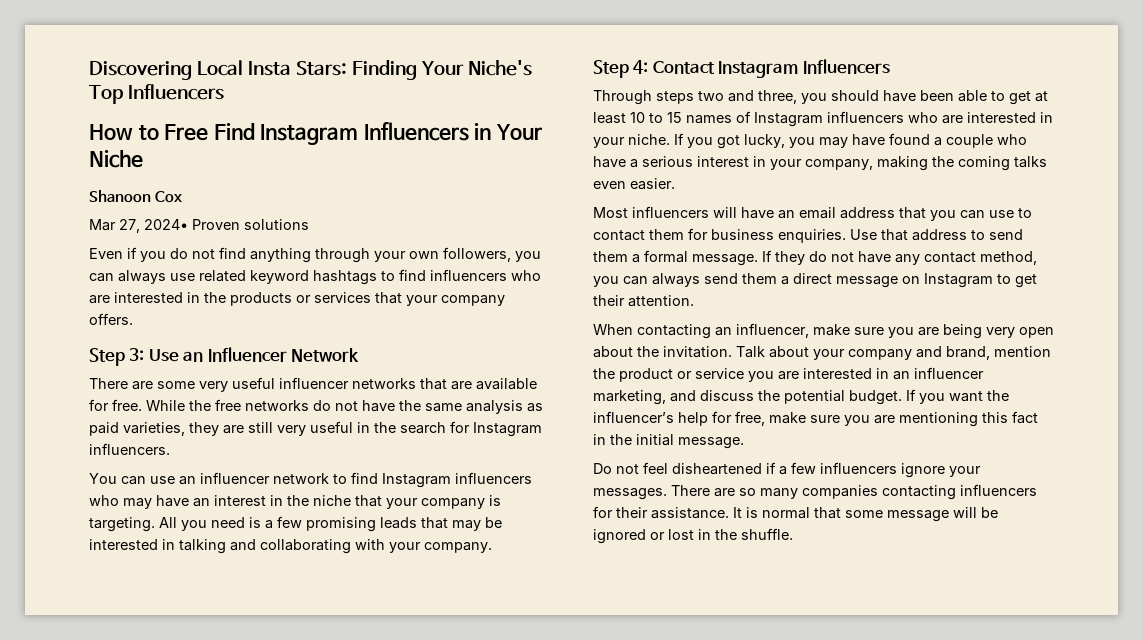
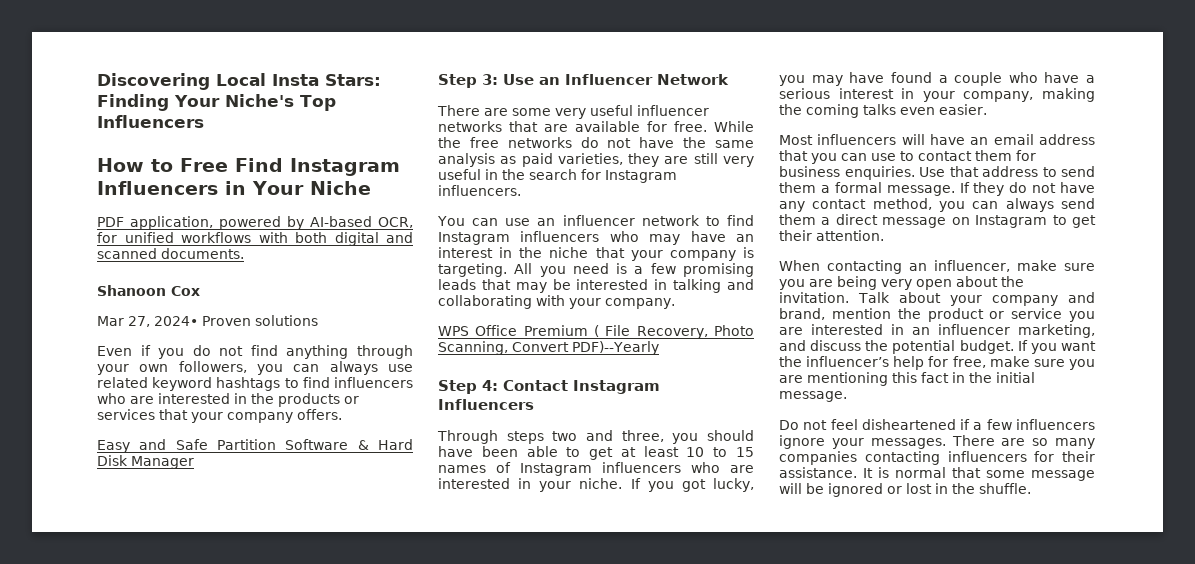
(143, 159) none -> [97,216,413,230] [97,232,413,246] [97,248,244,259] // PDF application, powered by AI-based OCR, for unified workflows with both digital and scanned documents.
(133, 319) none -> [97,439,413,453] [97,455,194,469] // Easy and Safe Partition Software & Hard Disk Manager
(492, 547) none -> [438,325,754,339] [438,341,659,355] // WPS Office Premium ( File Recovery, Photo Scanning, Convert PDF)--Yearly

